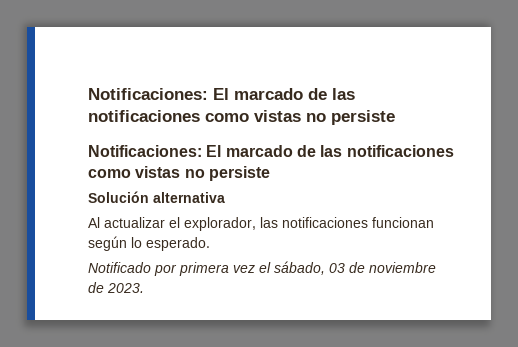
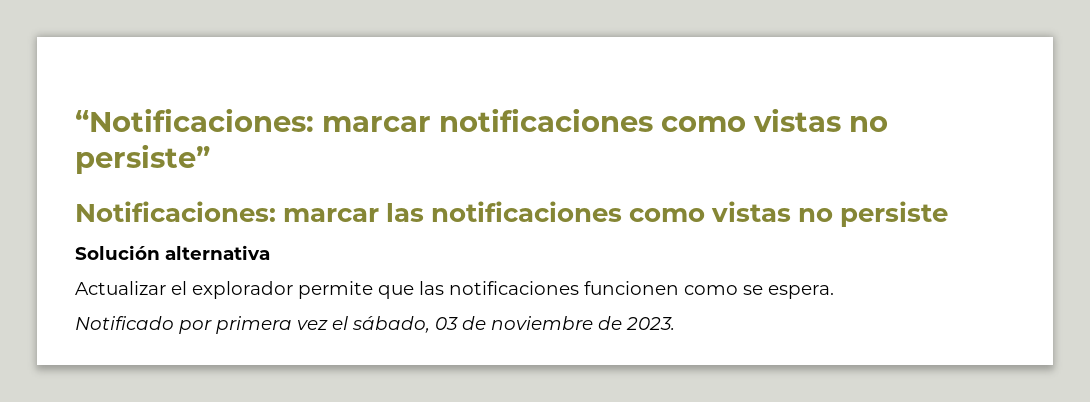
[88,88,355,100] [88,110,395,125] [88,145,316,157] Notificaciones: El marcado de las notificaciones como vistas no persiste // Notificaciones: El marcado de -> [75,108,888,132] [75,144,210,174] [75,201,380,222] “Notificaciones: marcar notificaciones como vistas no persiste” // Notificaciones: marcar
[88,217,434,231] [88,236,210,251] Al actualizar el explorador, las notificaciones funcionan según lo esperado. -> [75,281,834,299] Actualizar el explorador permite que las notificaciones funcionen como se espera.

